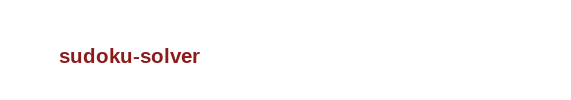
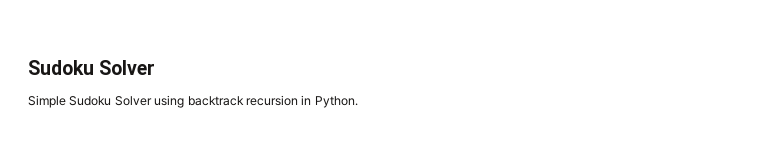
[59,48,200,63] sudoku-solver -> [28,60,156,75] [28,95,358,108] Sudoku Solver // Simple Sudoku Solver using backtrack recursion in Python.

